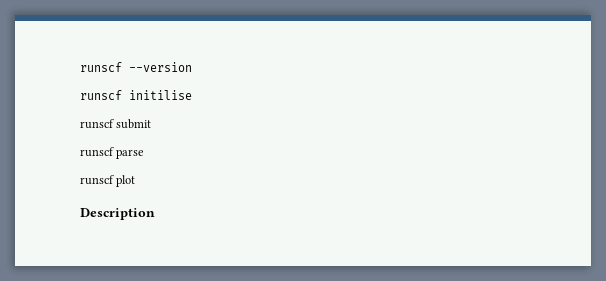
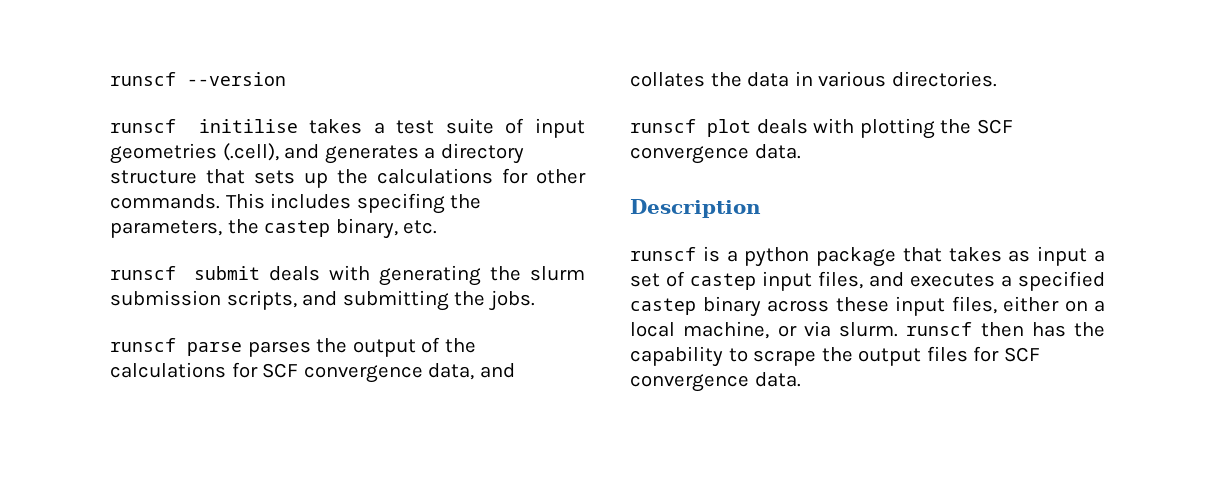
[80,119,152,129] [80,147,145,159] [80,175,136,187] [80,208,155,220] // runscf submit // runscf parse // runscf plot // Description -> [309,118,586,138] [110,143,524,164] [110,168,586,188] [110,193,482,214] [110,218,438,239] [110,265,585,286] [110,290,535,311] [110,337,476,357] [110,362,515,383] [630,71,997,87] [630,118,1013,139] [630,144,801,164] [630,199,761,218] [630,246,1105,267] [630,271,1105,291] [630,296,1105,317] [630,321,1105,339] [630,346,1040,367] [630,372,801,392] takes a test suite of input geometries (.cell), and generates a directory structure that sets up the calculations for other commands. This includes specifing the parameters, the castep binary, etc. // runscf submit deals with generating the slurm submission scripts, and submitting the jobs. // runscf parse parses the output of the calculations for SCF convergence data, and collates the data in various directories. // runscf plot deals with plotting the SCF convergence data. // Description // runscf is a python package that takes as input a set of castep input files, and executes a specified castep binary across these input files, either on a local machine, or via slurm. runscf then has the capability to scrape the output files for SCF convergence data.

